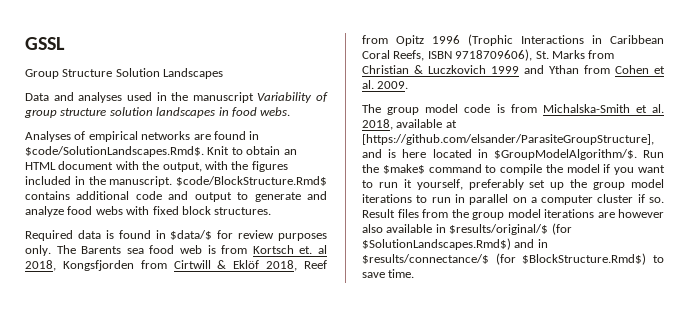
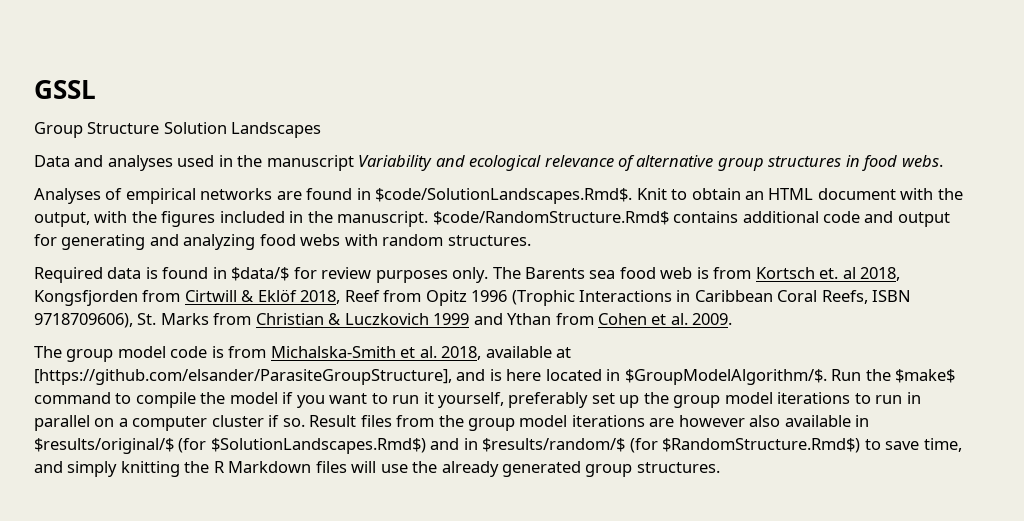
[316,92,328,102] [24,107,216,118] of group structure solution landscapes -> [435,155,842,171] and ecological relevance of alternative group structures
[176,176,327,186] $code/BlockStructure.Rmd$ -> [432,211,669,225] $code/RandomStructure.Rmd$
[237,191,327,202] [25,206,64,217] to generate and analyze -> [34,234,256,250] for generating and analyzing
[152,206,211,215] fixed block -> [382,234,444,246] random
[362,253,664,265] [362,269,415,278] $results/connectance/$ (for $BlockStructure.Rmd$) to save time. -> [482,438,962,453] [34,461,720,477] $results/random/$ (for $RandomStructure.Rmd$) to save time, and simply knitting the R Markdown files will use the already generated group structures.

